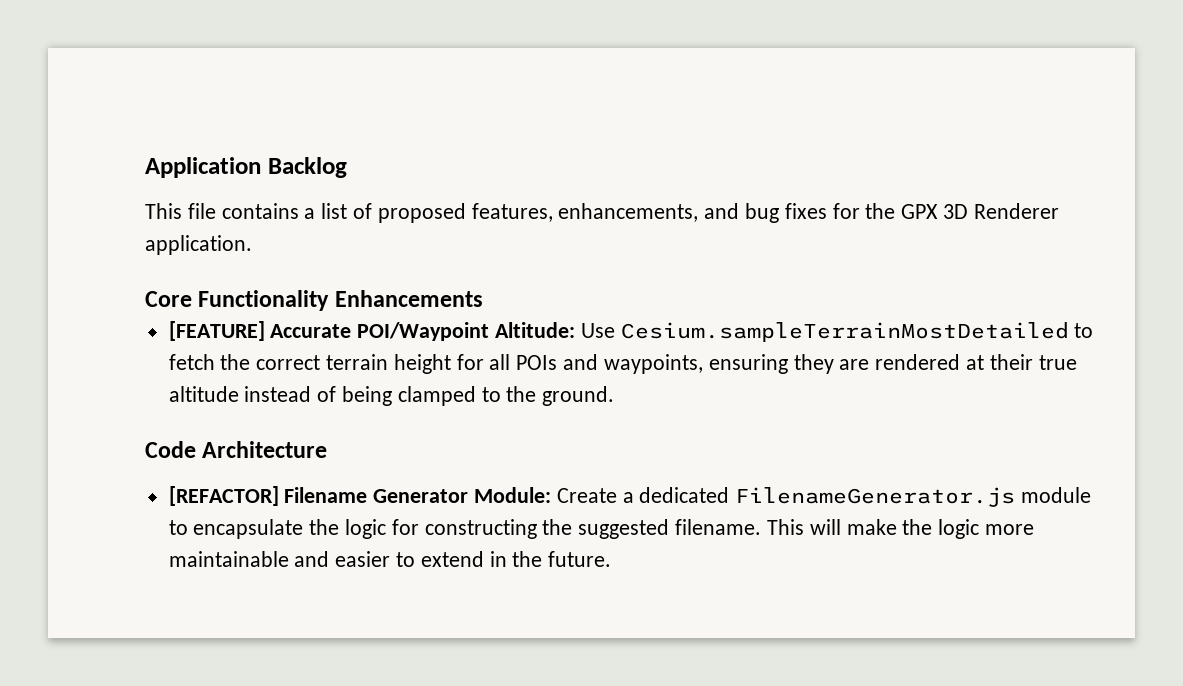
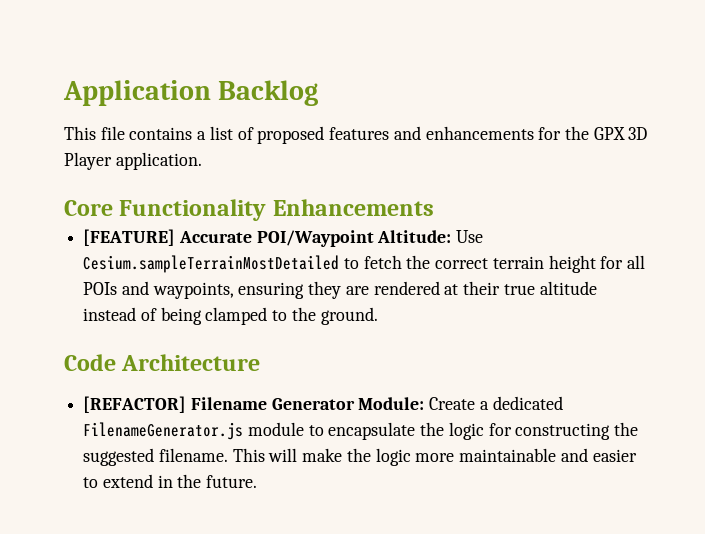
[471,203,827,223] features, enhancements, and bug fixes -> [329,126,534,140] features and enhancements
[973,203,1059,219] Renderer -> [64,152,112,170] Player

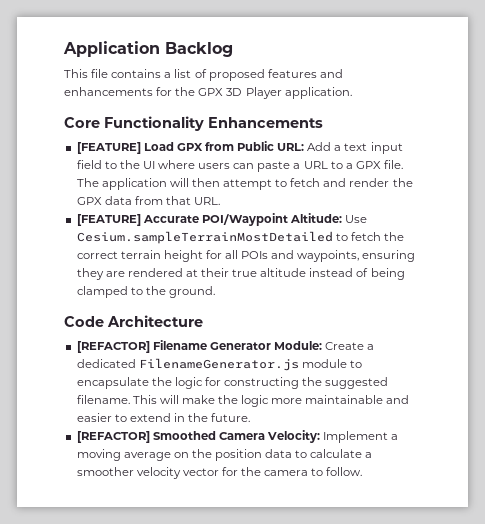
(434, 207) none -> [76,141,403,154] [76,160,404,172] [76,178,413,190] [76,196,221,205] // [FEATURE] Load GPX from Public URL: Add a text input field to the UI where users can paste a URL to a GPX file. The application will then attempt to fetch and render the GPX data from that URL.
(258, 481) none -> [76,430,399,443] [76,449,373,461] [76,467,363,479] // [REFACTOR] Smoothed Camera Velocity: Implement a moving average on the position data to calculate a smoother velocity vector for the camera to follow.

